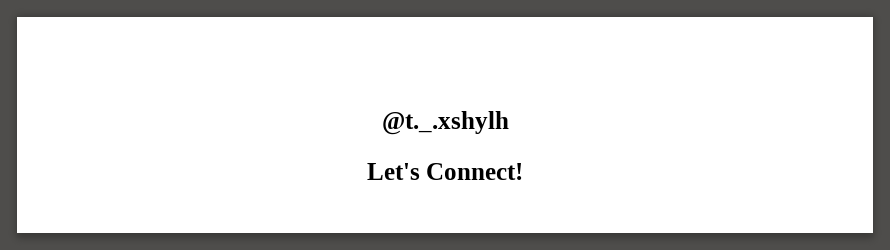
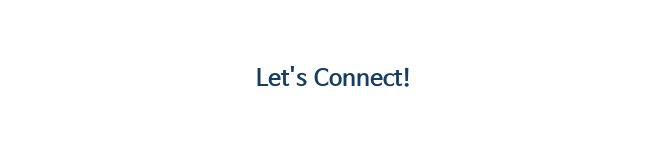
[381,111,509,135] @t._.xshylh // -> (256, 76) none

